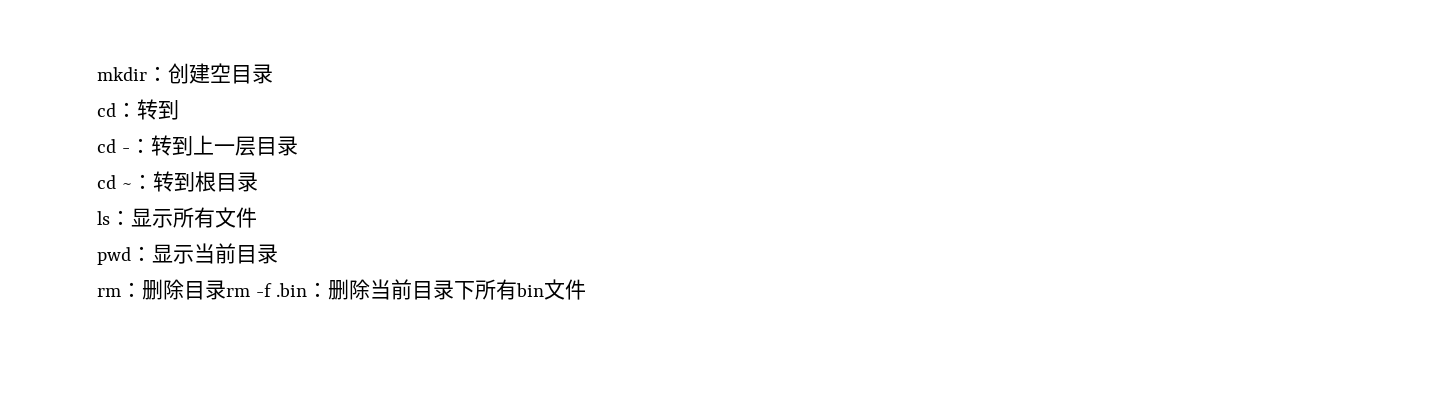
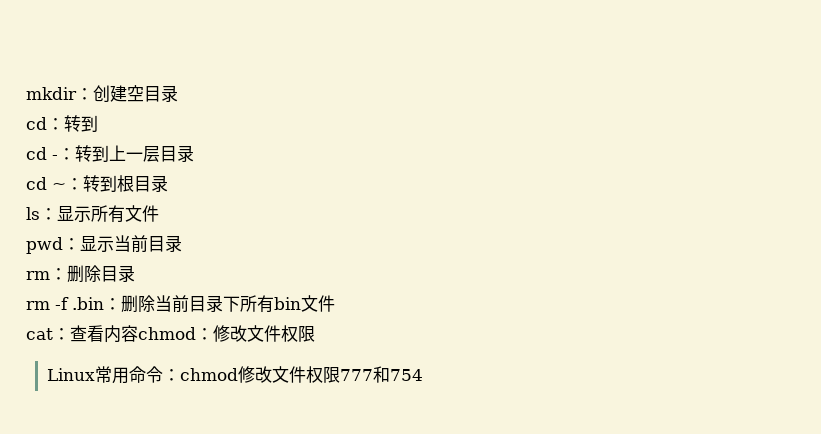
(226, 290) none -> (135, 273) //
(587, 289) none -> [26,325,315,343] [47,366,424,384] // cat：查看内容chmod：修改文件权限 // Linux常用命令：chmod修改文件权限777和754

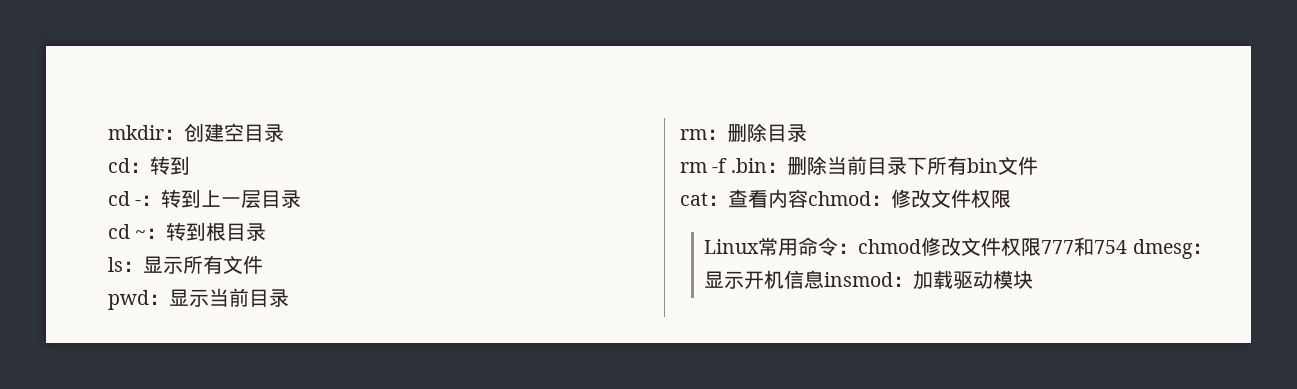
(424, 375) none -> [1132,239,1212,259] [704,270,1034,290] dmesg：显示开机信息insmod：加载驱动模块

